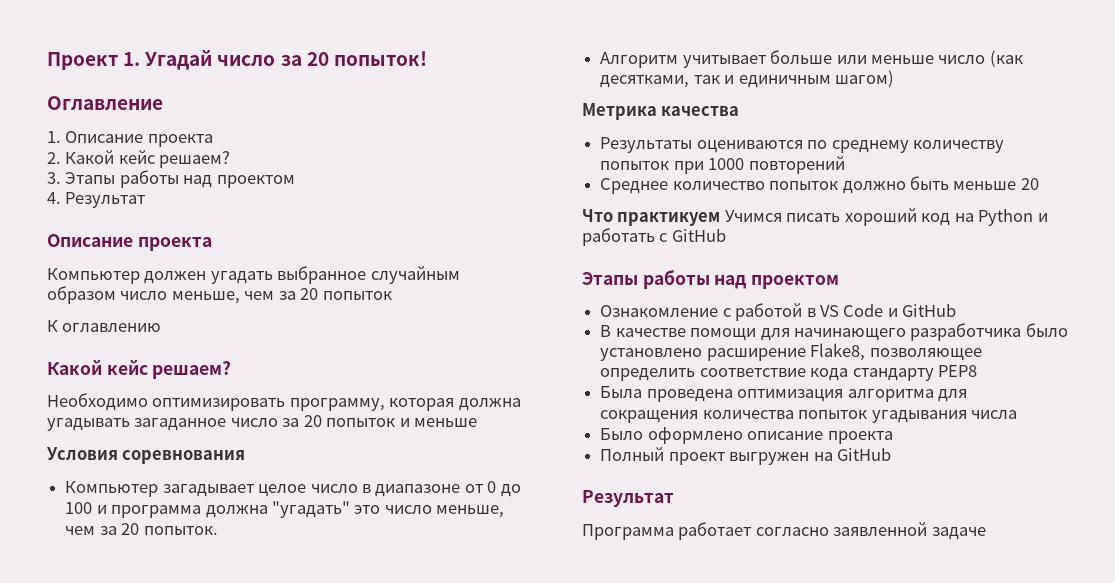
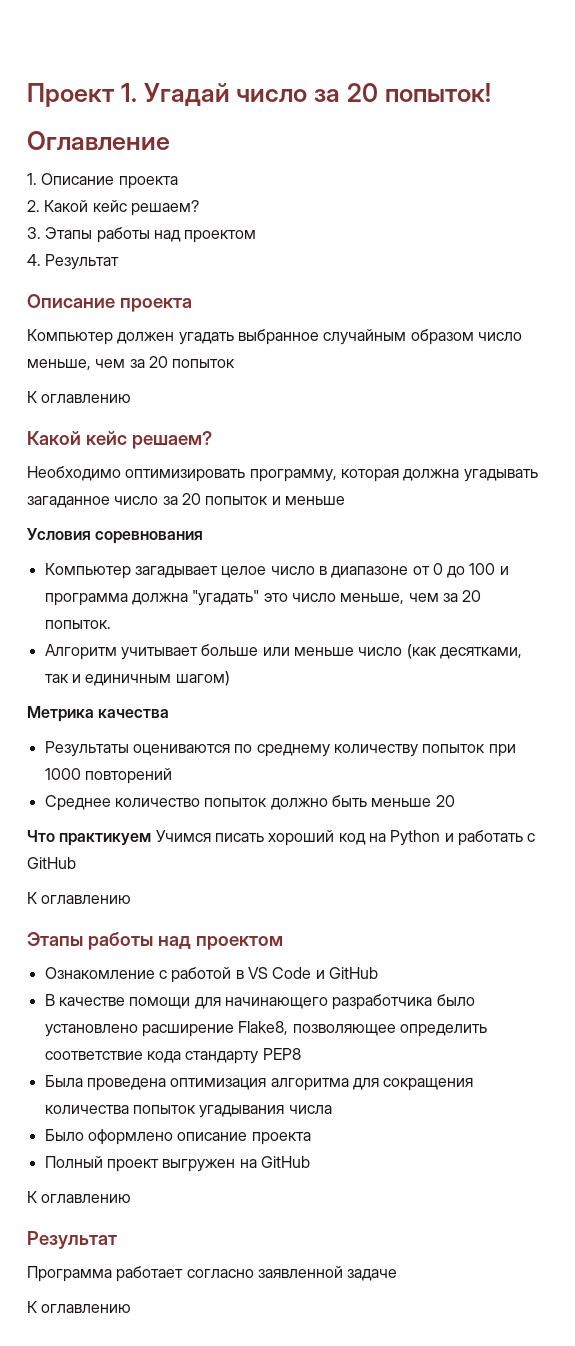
(726, 235) none -> [27,892,132,904] // К оглавлению
(891, 454) none -> [27,1191,132,1203] // К оглавлению
(986, 533) none -> [27,1301,132,1313] // К оглавлению

